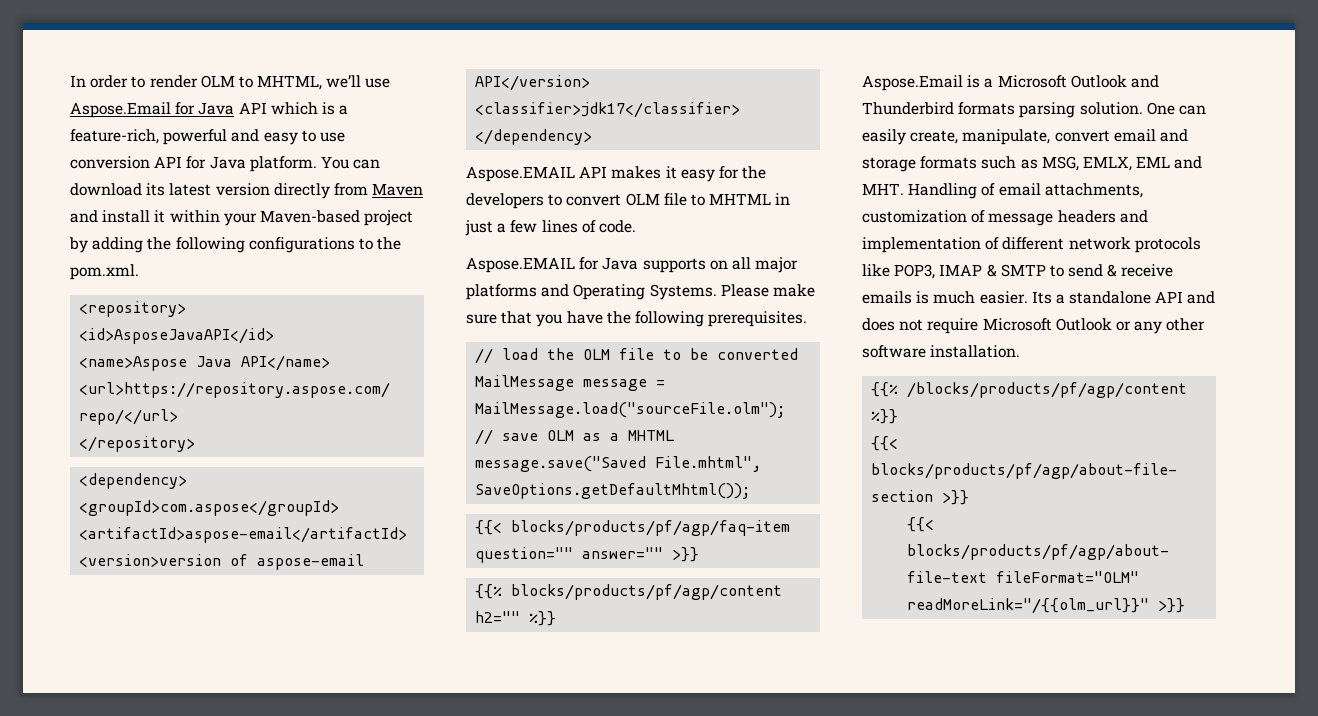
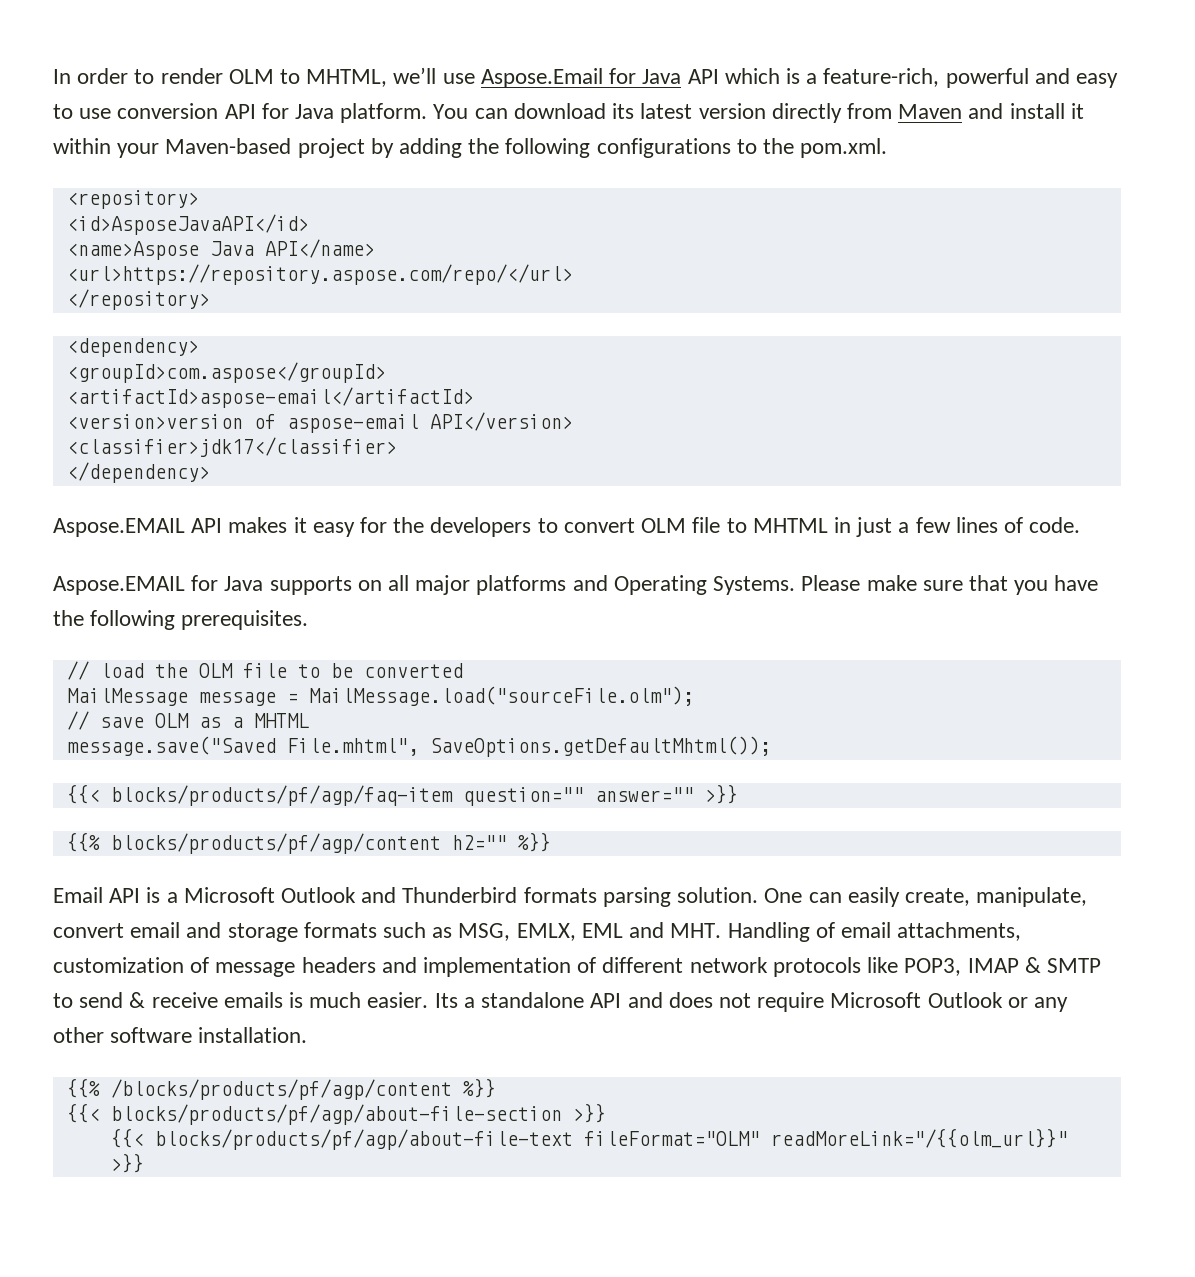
[862,75,963,91] Aspose.Email -> [53,887,141,903] Email API

